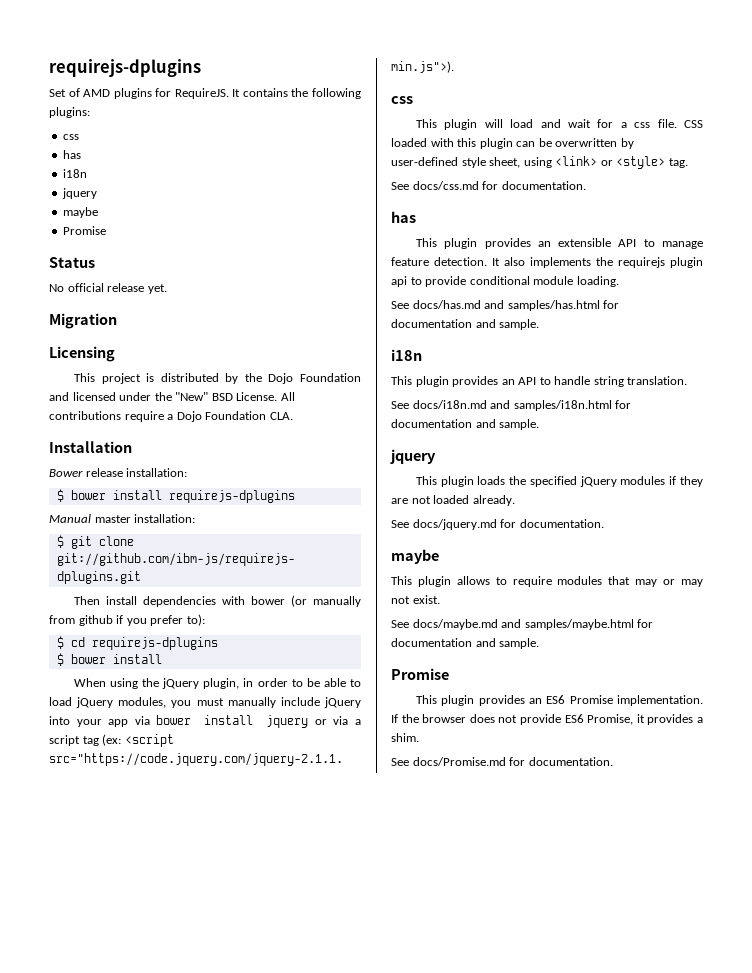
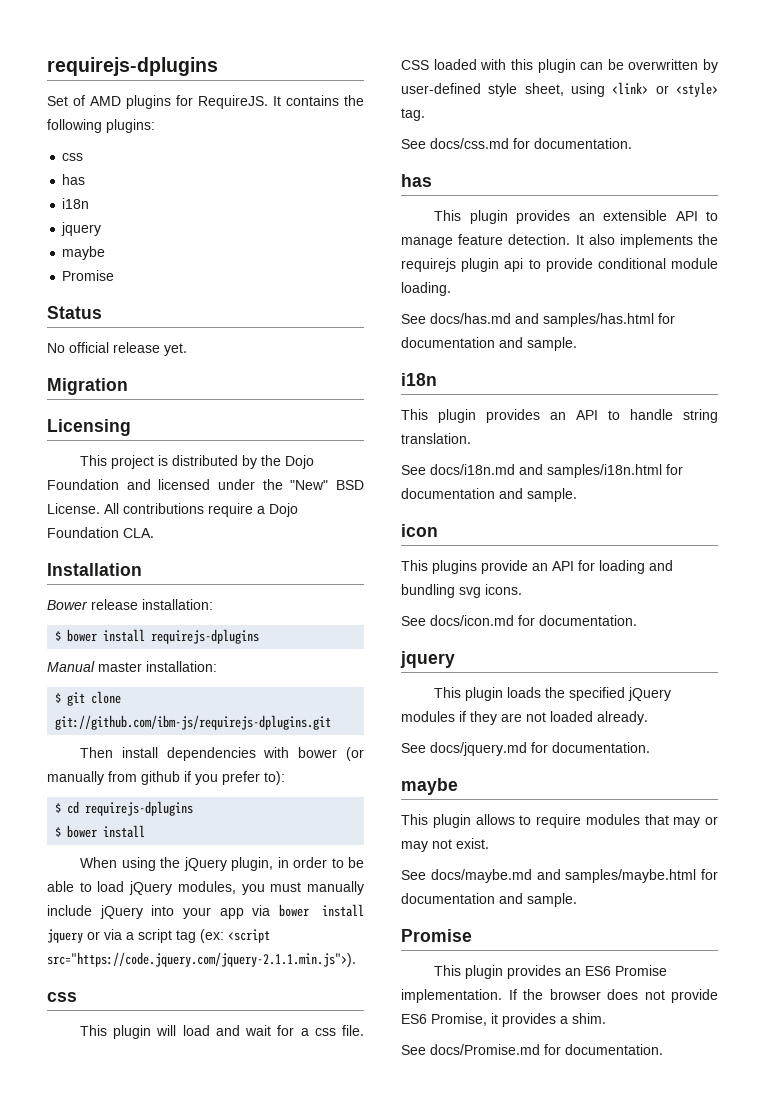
(540, 424) none -> [401,524,438,537] [401,560,673,574] [401,584,522,598] [401,615,637,626] // icon // This plugins provide an API for loading and bundling svg icons. // See docs/icon.md for documentation.

